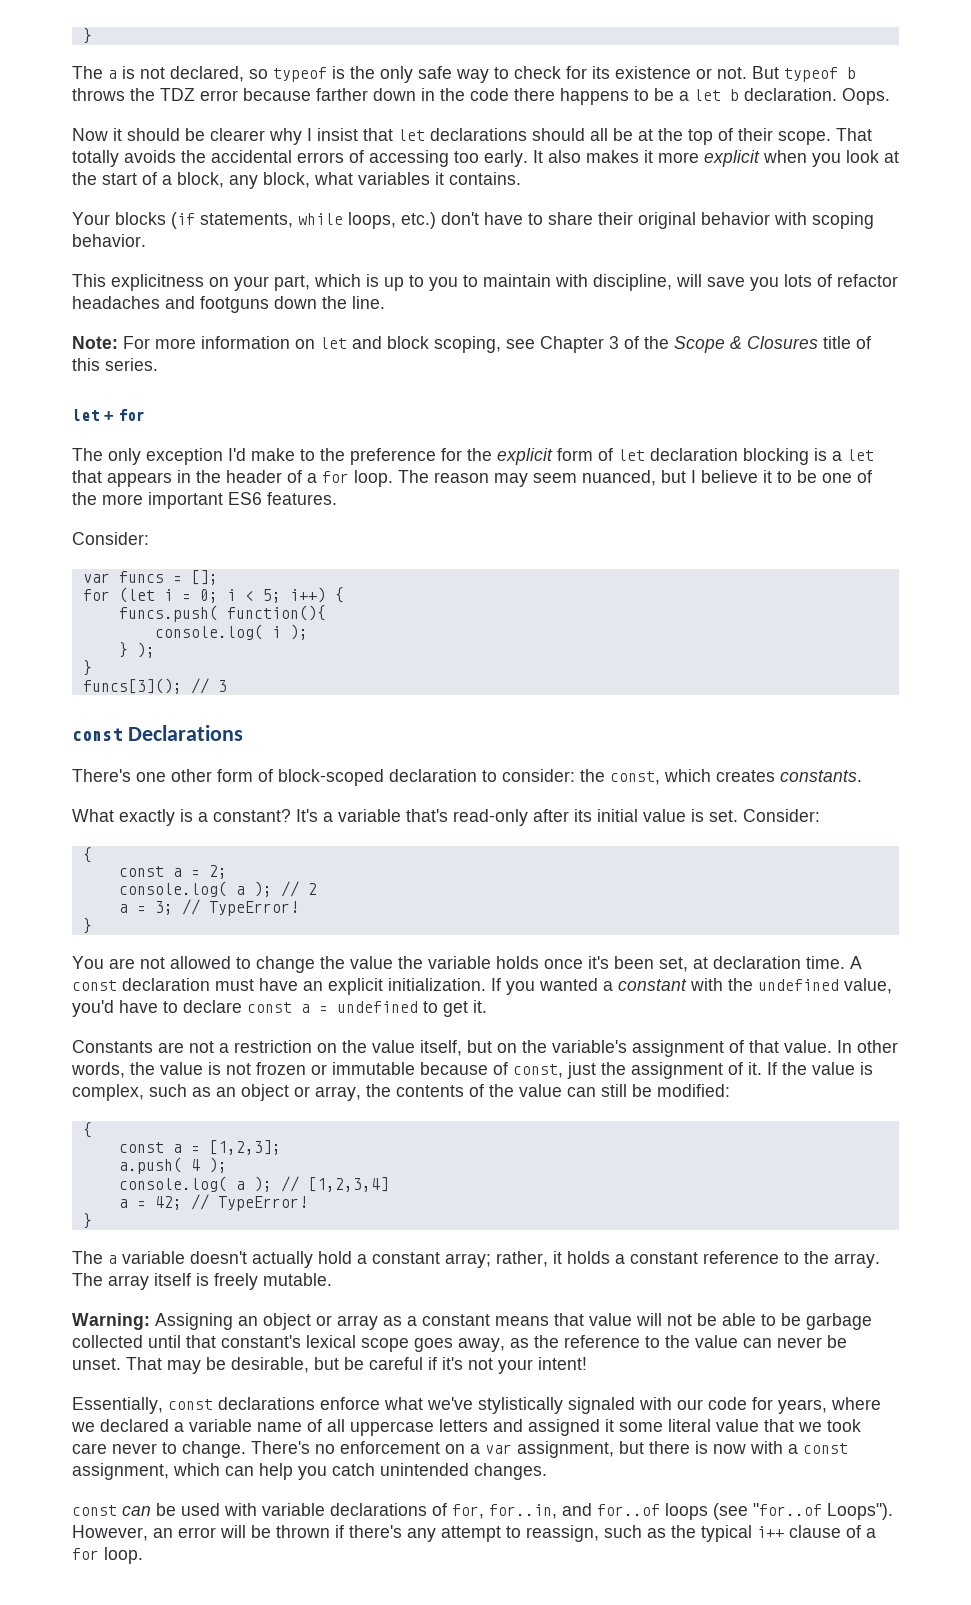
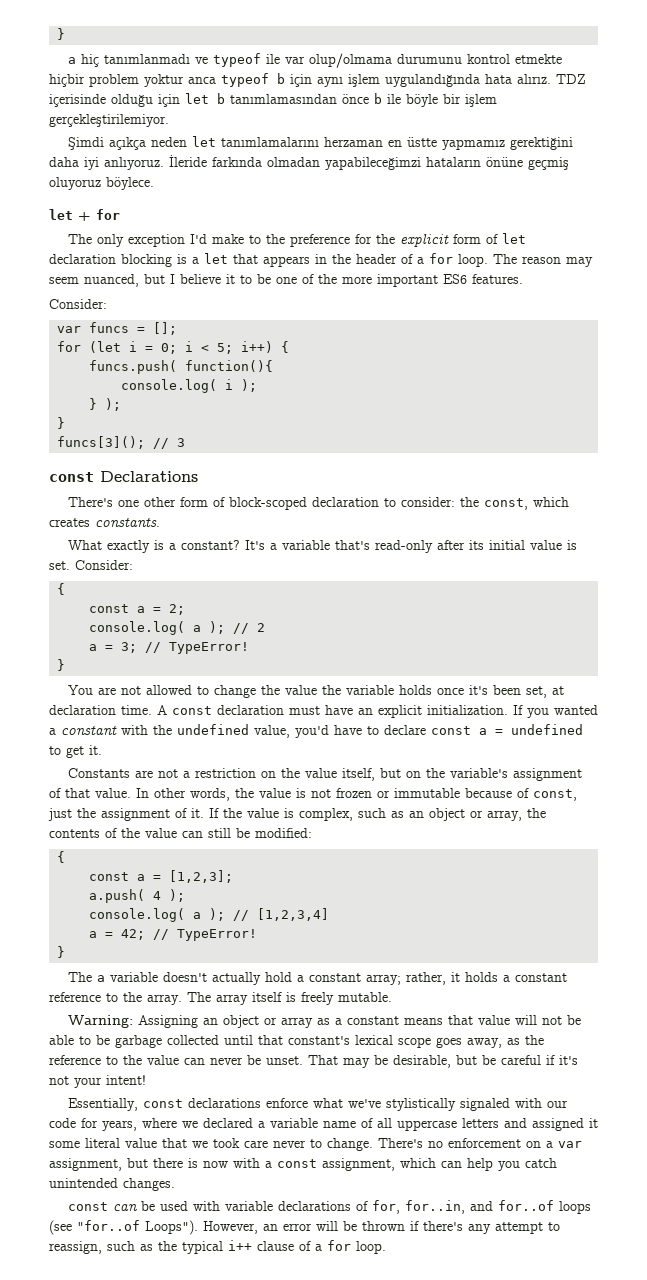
[82,28,92,44] [72,66,856,83] [72,88,890,105] [72,128,872,145] [72,150,899,167] [72,172,521,189] [72,212,874,229] [72,234,146,247] [72,274,898,291] [72,296,385,313] [72,336,871,353] [72,358,158,371] } // The a is not declared, so typeof is the only safe way to check for its existence or not. But typeof b throws the TDZ error because farther down in the code there happens to be a let b declaration. Oops. // Now it should be clearer why I insist that let declarations should all be at the top of their scope. That totally avoids the accidental errors of accessing too early. It also makes it more explicit when you look at the start of a block, any block, what variables it contains. // Your blocks (if statements, while loops, etc.) don't have to share their original behavior with scoping behavior. // This explicitness on your part, which is up to you to maintain with discipline, will save you lots of refactor headaches and footguns down the line. // Note: For more information on let and block scoping, see Chapter 3 of the Scope & Closures title of this series. -> [57,28,66,40] [68,53,563,68] [49,73,586,87] [49,93,497,107] [49,114,169,127] [68,136,574,150] [49,155,569,170] [49,177,154,190] } // a hiç tanımlanmadı ve typeof ile var olup/olmama durumunu kontrol etmekte hiçbir problem yoktur anca typeof b için aynı işlem uygulandığında hata alırız. TDZ içerisinde olduğu için let b tanımlamasından önce b ile böyle bir işlem gerçekleştirilemiyor. // Şimdi açıkça neden let tanımlamalarını herzaman en üstte yapmamız gerektiğini daha iyi anlıyoruz. İleride farkında olmadan yapabileceğimzi hataların önüne geçmiş oluyoruz böylece.

